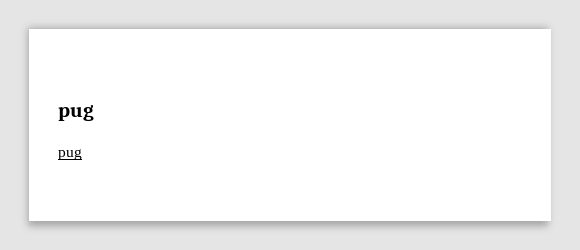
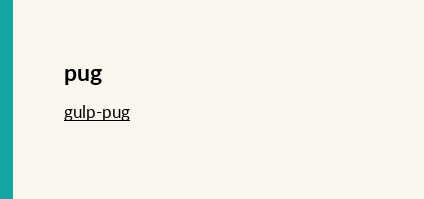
[58,149,82,160] pug -> [64,105,130,121] gulp-pug

